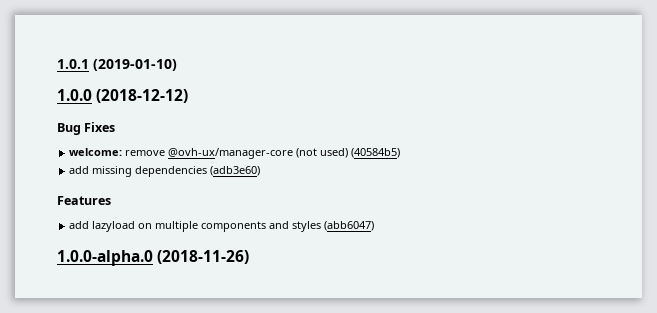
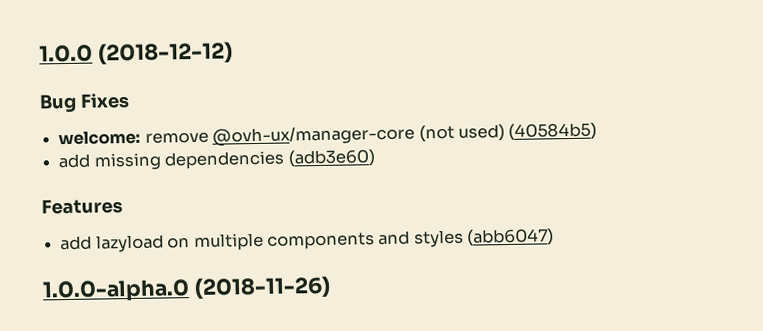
[57,59,177,71] 1.0.1 (2019-01-10) // -> (39, 53) none

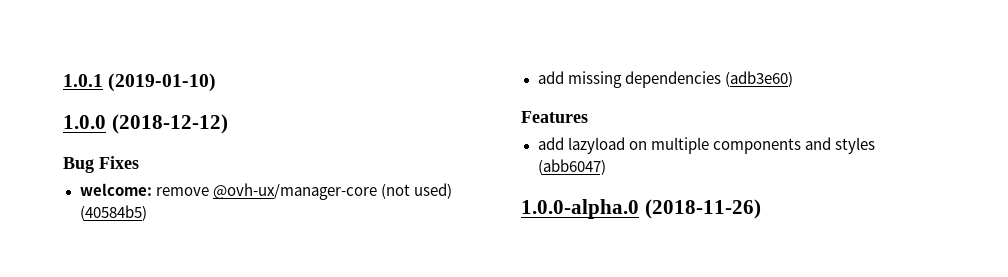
(39, 53) none -> [63,73,217,92] 1.0.1 (2019-01-10) //

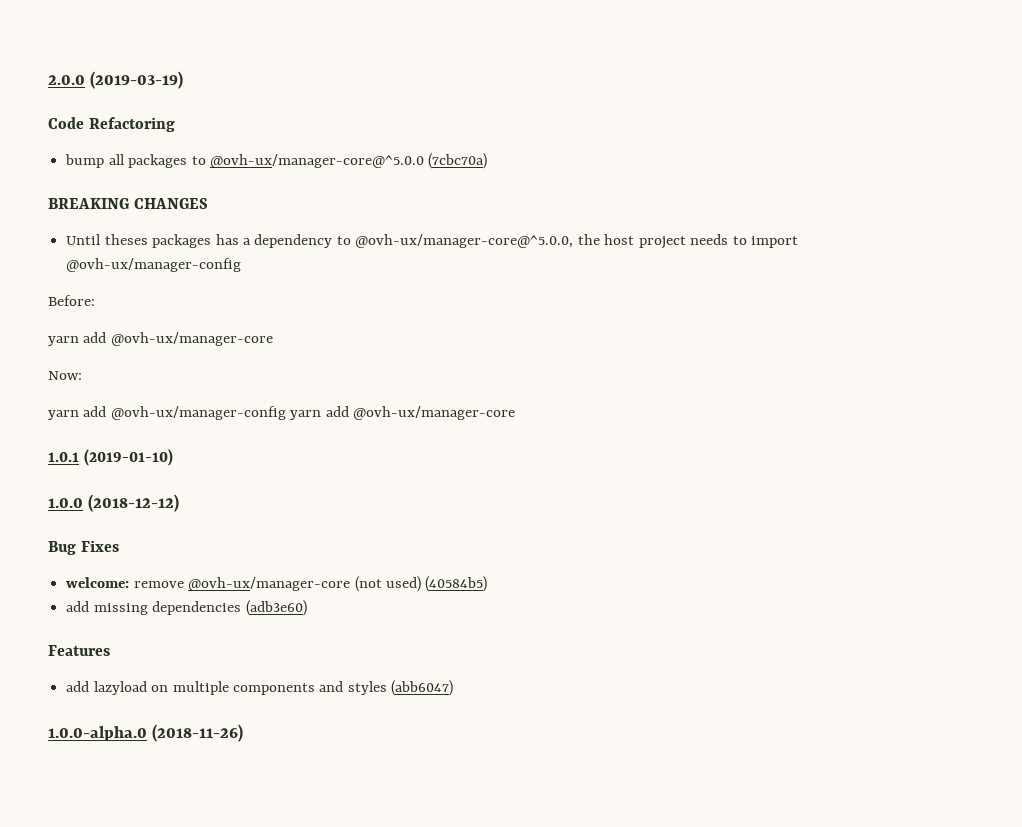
(63, 80) none -> [48,71,184,89] [48,117,175,132] [65,153,488,169] [48,198,208,209] [66,234,799,249] [66,258,242,272] [48,295,95,306] [48,332,273,346] [48,371,82,380] [48,406,516,420] 2.0.0 (2019-03-19) // Code Refactoring // bump all packages to @ovh-ux/manager-core@^5.0.0 (7cbc70a) // BREAKING CHANGES // Until theses packages has a dependency to @ovh-ux/manager-core@^5.0.0, the host project needs to import @ovh-ux/manager-config // Before: // yarn add @ovh-ux/manager-core // Now: // yarn add @ovh-ux/manager-config yarn add @ovh-ux/manager-core //

